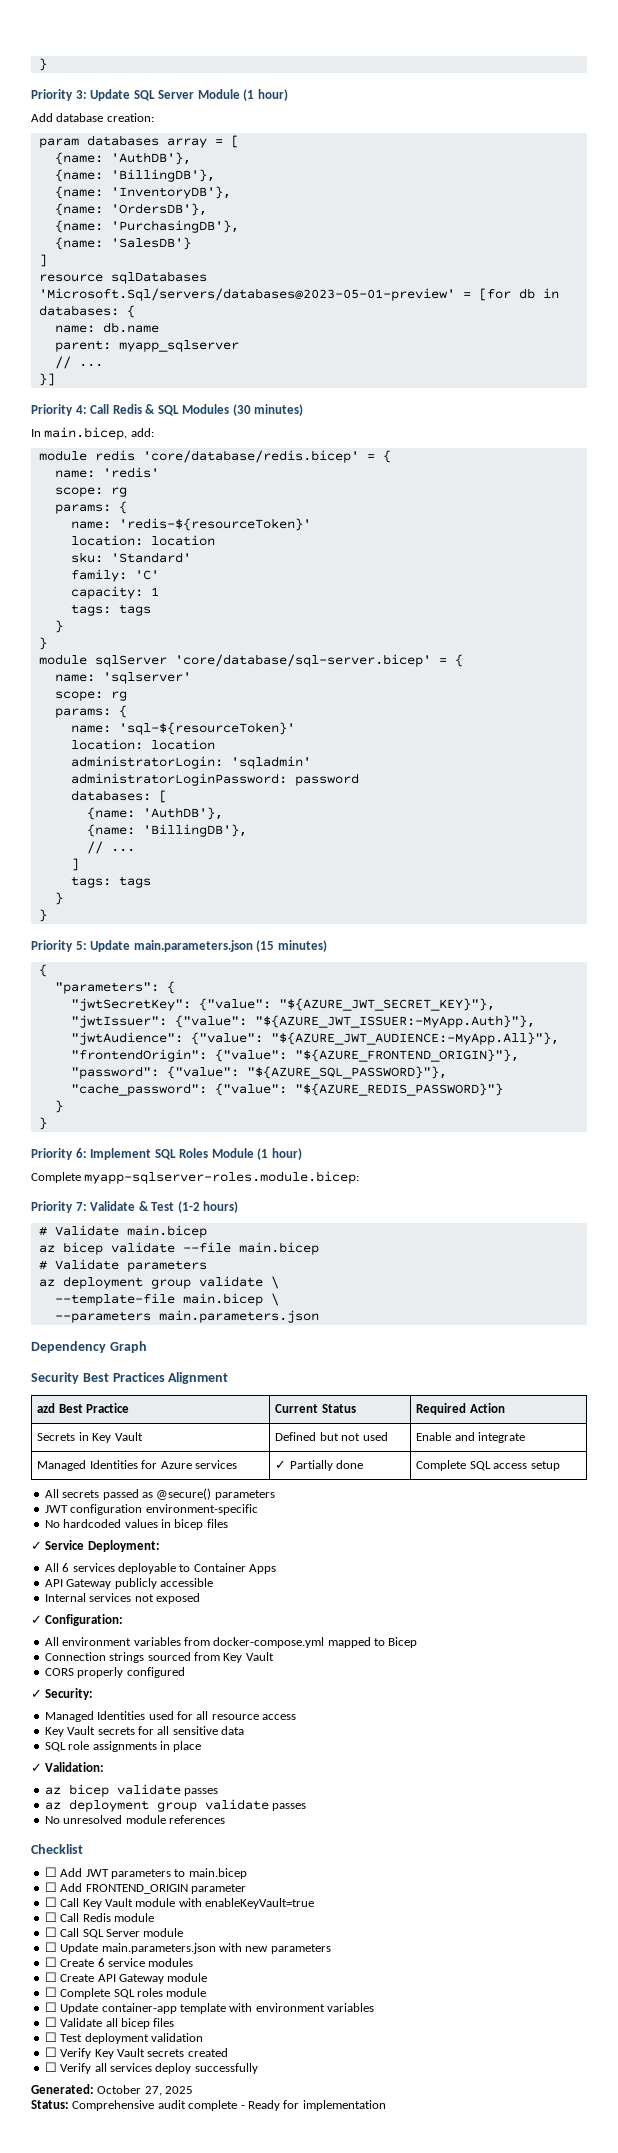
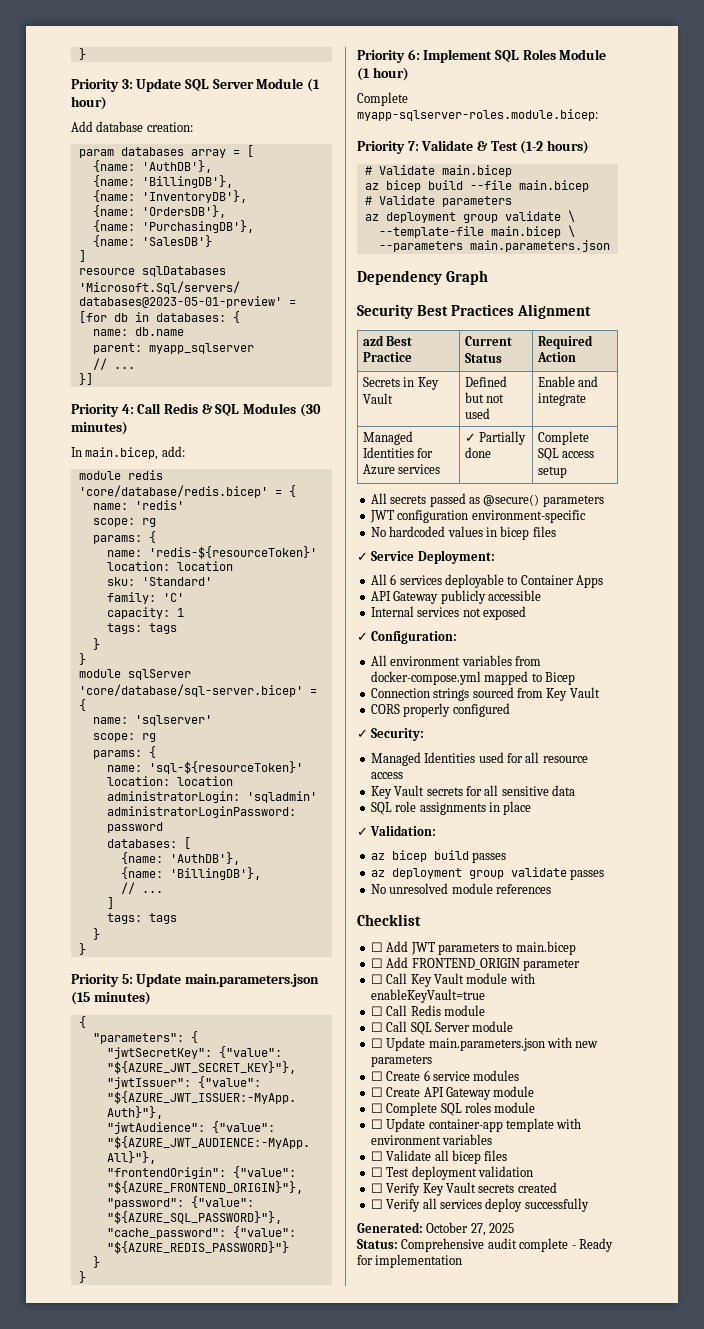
[110,1242,175,1253] validate -> [427,180,463,190] build
[116,1784,181,1795] validate -> [433,850,469,860] build

